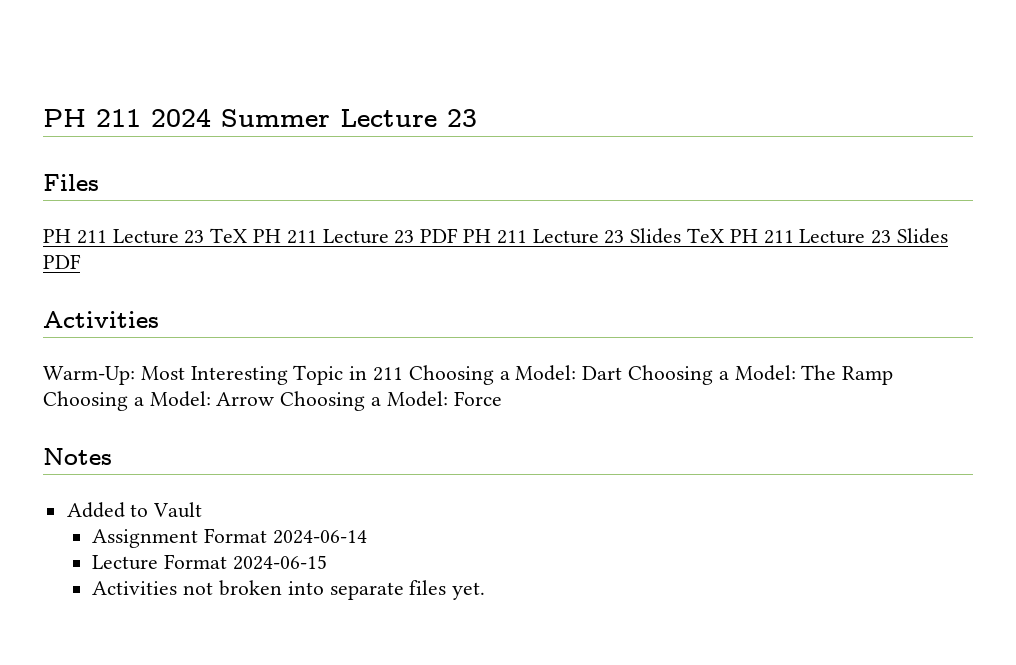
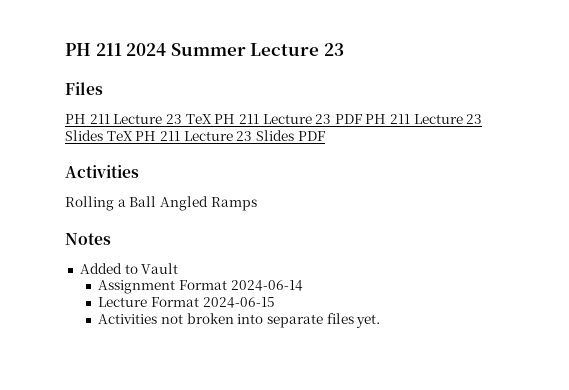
[43,365,894,385] [43,391,502,411] Warm-Up: Most Interesting Topic in 211 Choosing a Model: Dart Choosing a Model: The Ramp Choosing a Model: Arrow Choosing a Model: Force -> [65,196,257,211] Rolling a Ball Angled Ramps

